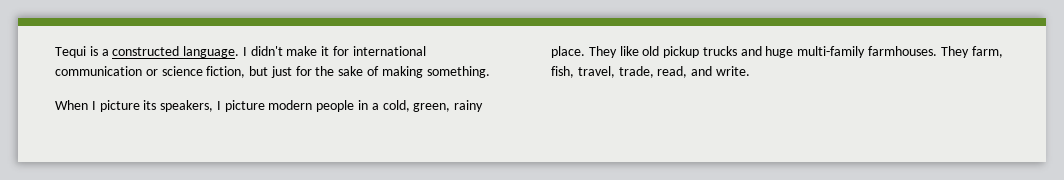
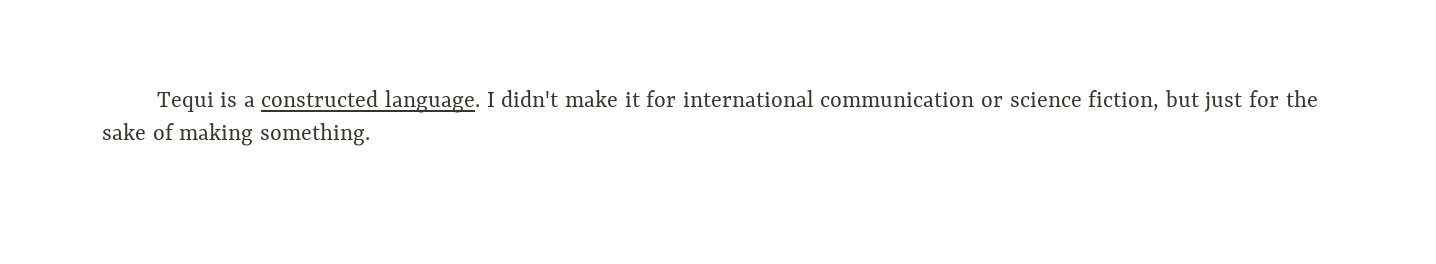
[55,100,484,112] [551,46,1003,58] [551,66,750,78] // When I picture its speakers, I picture modern people in a cold, green, rainy place. They like old pickup trucks and huge multi-family farmhouses. They farm, fish, travel, trade, read, and write. -> (370, 134) none

